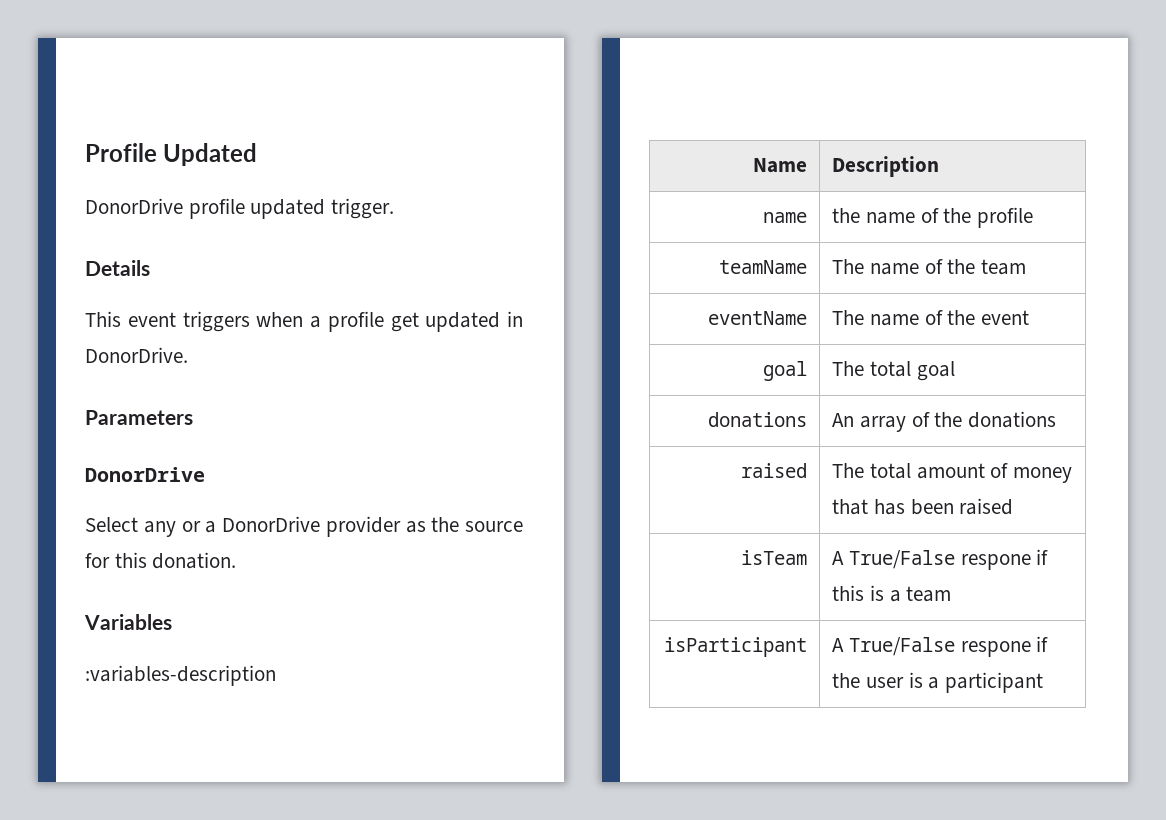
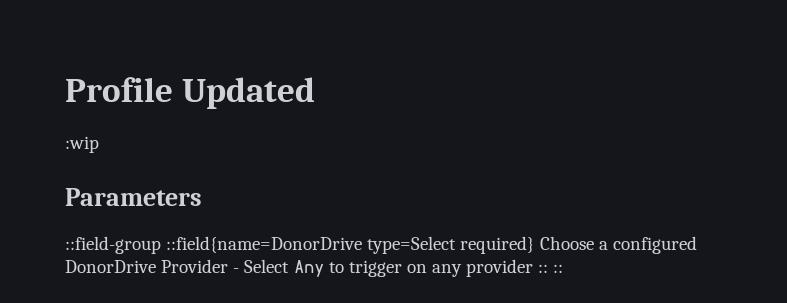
[85,198,395,219] [85,260,150,276] [85,311,523,332] [85,347,188,363] [85,410,193,425] [85,467,205,482] [85,516,523,537] [85,552,237,569] [84,614,172,630] [85,665,276,686] [752,158,807,173] [832,156,940,177] [762,212,807,223] [832,207,1033,228] [718,260,807,274] [832,259,1026,275] [707,311,807,325] [832,310,1029,326] [762,361,807,381] [832,361,955,381] [707,412,807,427] [832,411,1056,432] [740,463,807,478] [832,463,1072,483] [832,498,1014,515] [740,550,807,565] [832,549,1049,570] [832,585,952,602] [663,637,807,657] [832,636,1049,657] [832,672,1043,693] DonorDrive profile updated trigger. // Details // This event triggers when a profile get updated in DonorDrive. // Parameters // DonorDrive // Select any or a DonorDrive provider as the source for this donation. // Variables // :variables-description // Name | Description // name | the name of the profile // teamName | The name of the team // eventName | The name of the event // goal | The total goal // donations | An array of the donations // raised | The total amount of money that has been raised // isTeam | A True/False respone if this is a team // isParticipant | A True/False respone if the user is a participant -> [65,136,99,153] [65,188,202,206] [65,236,697,254] [65,259,564,277] :wip // Parameters // ::field-group ::field{name=DonorDrive type=Select required} Choose a configured DonorDrive Provider - Select Any to trigger on any provider :: ::

